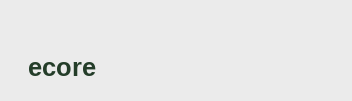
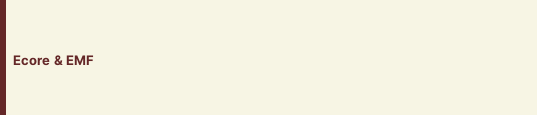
[28,62,96,76] ecore -> [13,55,95,66] Ecore & EMF

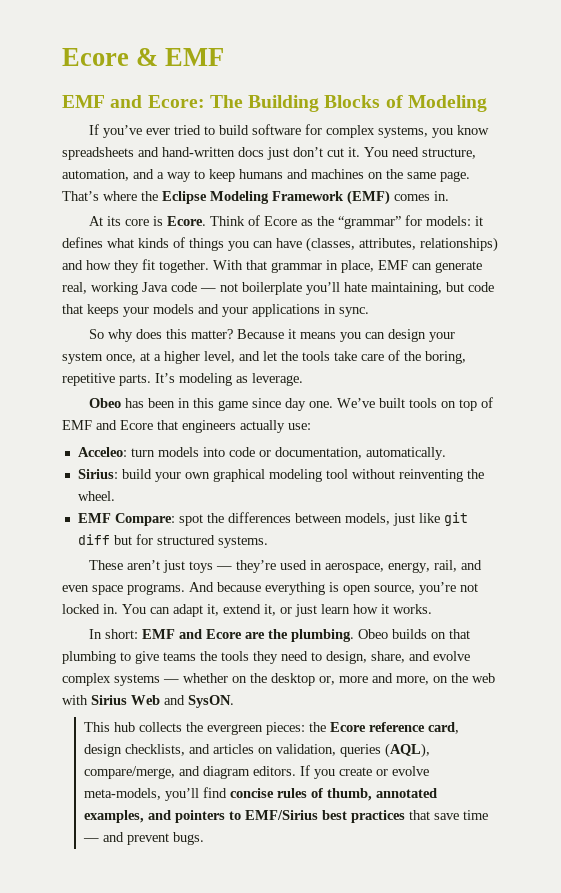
(95, 60) none -> [62,95,487,112] [89,124,490,138] [62,147,476,160] [62,169,470,182] [62,190,449,205] [89,215,484,229] [62,237,498,252] [62,259,482,273] [62,282,494,295] [62,304,369,317] [89,329,456,342] [62,350,466,364] [62,373,303,386] [89,397,494,411] [62,420,311,433] [77,447,446,460] [77,469,484,482] [77,491,115,501] [77,512,468,526] [77,534,268,548] [89,560,483,573] [62,582,478,595] [62,604,432,617] [89,629,471,642] [62,651,470,664] [62,673,495,686] [62,695,234,708] [83,722,459,735] [83,743,430,758] [83,765,429,779] [83,787,437,801] [83,810,488,823] [82,832,204,845] // EMF and Ecore: The Building Blocks of Modeling // If you’ve ever tried to build software for complex systems, you know spreadsheets and hand-written docs just don’t cut it. You need structure, automation, and a way to keep humans and machines on the same page. That’s where the Eclipse Modeling Framework (EMF) comes in. // At its core is Ecore. Think of Ecore as the “grammar” for models: it defines what kinds of things you can have (classes, attributes, relationships) and how they fit together. With that grammar in place, EMF can generate real, working Java code — not boilerplate you’ll hate maintaining, but code that keeps your models and your applications in sync. // So why does this matter? Because it means you can design your system once, at a higher level, and let the tools take care of the boring, repetitive parts. It’s modeling as leverage. // Obeo has been in this game since day one. We’ve built tools on top of EMF and Ecore that engineers actually use: // Acceleo: turn models into code or documentation, automatically. // Sirius: build your own graphical modeling tool without reinventing the wheel. // EMF Compare: spot the differences between models, just like git diff but for structured systems. // These aren’t just toys — they’re used in aerospace, energy, rail, and even space programs. And because everything is open source, you’re not locked in. You can adapt it, extend it, or just learn how it works. // In short: EMF and Ecore are the plumbing. Obeo builds on that plumbing to give teams the tools they need to design, share, and evolve complex systems — whether on the desktop or, more and more, on the web with Sirius Web and SysON. // This hub collects the evergreen pieces: the Ecore reference card, design checklists, and articles on validation, queries (AQL), compare/merge, and diagram editors. If you create or evolve meta-models, you’ll find concise rules of thumb, annotated examples, and pointers to EMF/Sirius best practices that save time — and prevent bugs.

